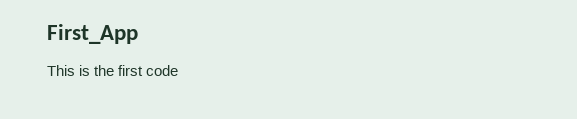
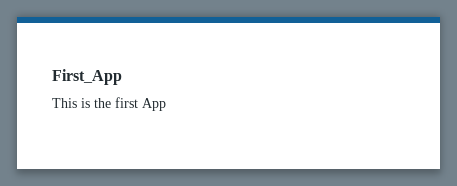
[146,65,179,76] code -> [142,98,166,111] App

